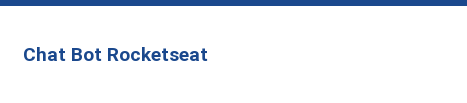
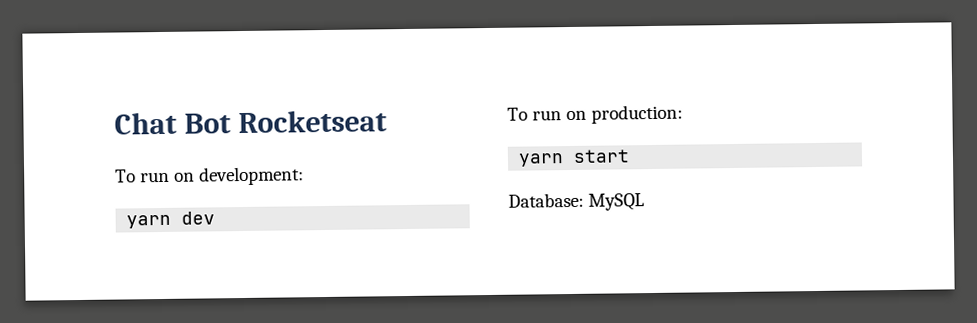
(209, 54) none -> [115,166,305,186] [126,211,216,229] [507,104,684,124] [518,149,631,167] [508,192,646,211] // To run on development: // yarn dev // To run on production: // yarn start // Database: MySQL

